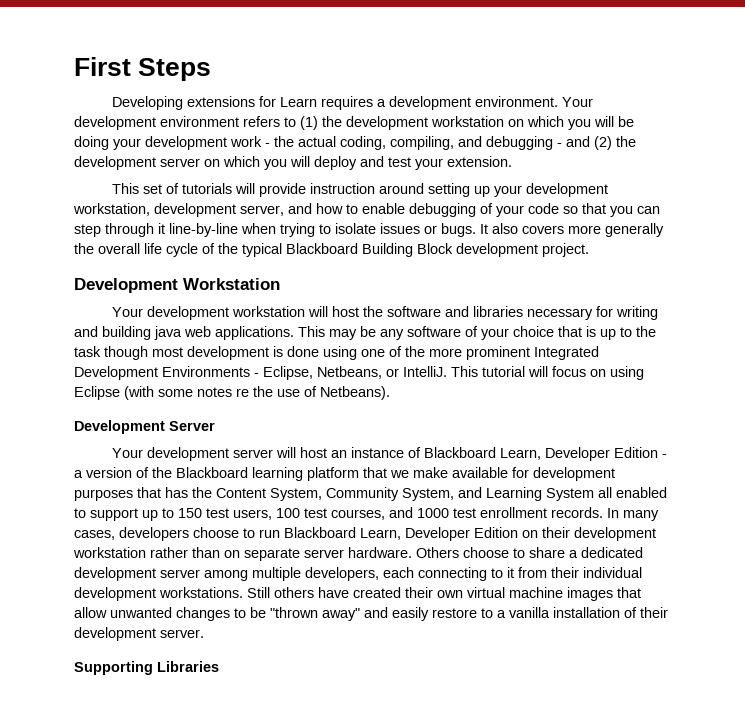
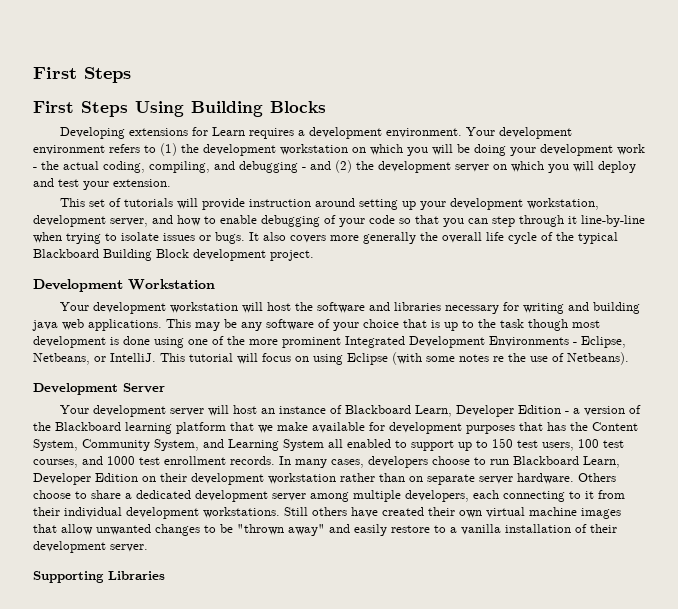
[74,57,212,81] First Steps -> [33,67,131,83] [33,101,326,117] First Steps // First Steps Using Building Blocks

